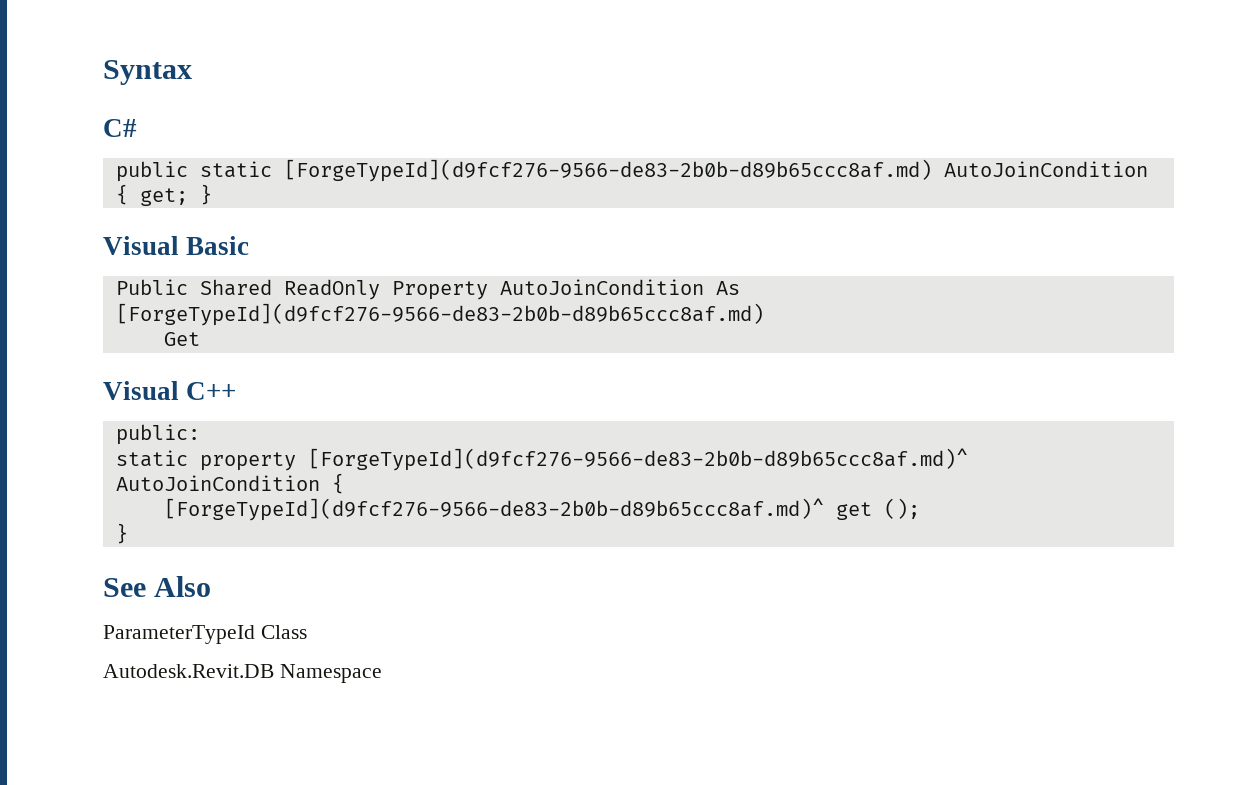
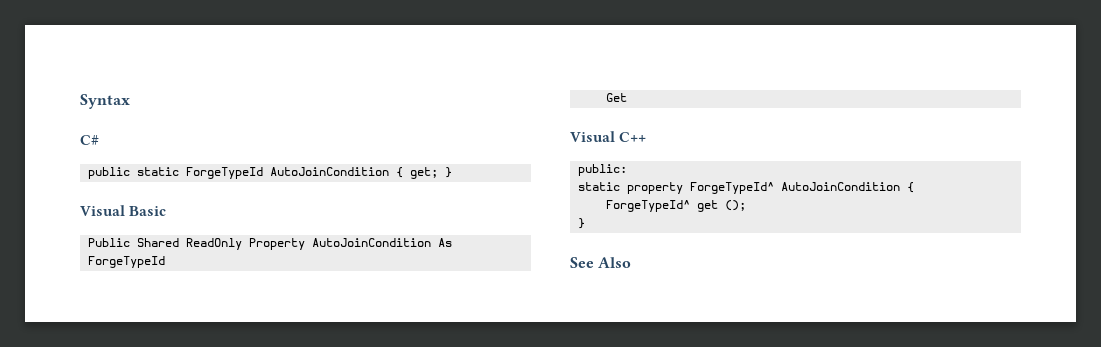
[283,159,932,182] [ForgeTypeId](d9fcf276-9566-de83-2b0b-d89b65ccc8af.md) -> [186,167,264,179] ForgeTypeId
[115,303,764,326] [ForgeTypeId](d9fcf276-9566-de83-2b0b-d89b65ccc8af.md) -> [88,256,166,268] ForgeTypeId
[307,448,968,471] [ForgeTypeId](d9fcf276-9566-de83-2b0b-d89b65ccc8af.md)^ -> [690,182,775,194] ForgeTypeId^
[163,498,824,521] [ForgeTypeId](d9fcf276-9566-de83-2b0b-d89b65ccc8af.md)^ -> [606,200,691,212] ForgeTypeId^
[103,625,307,644] [103,664,382,683] // ParameterTypeId Class // Autodesk.Revit.DB Namespace -> (632, 262) none

